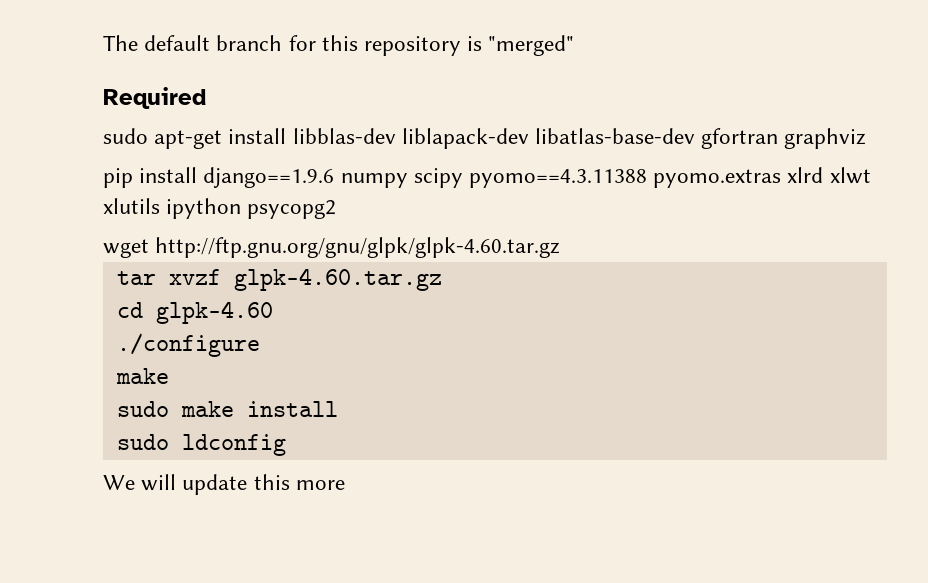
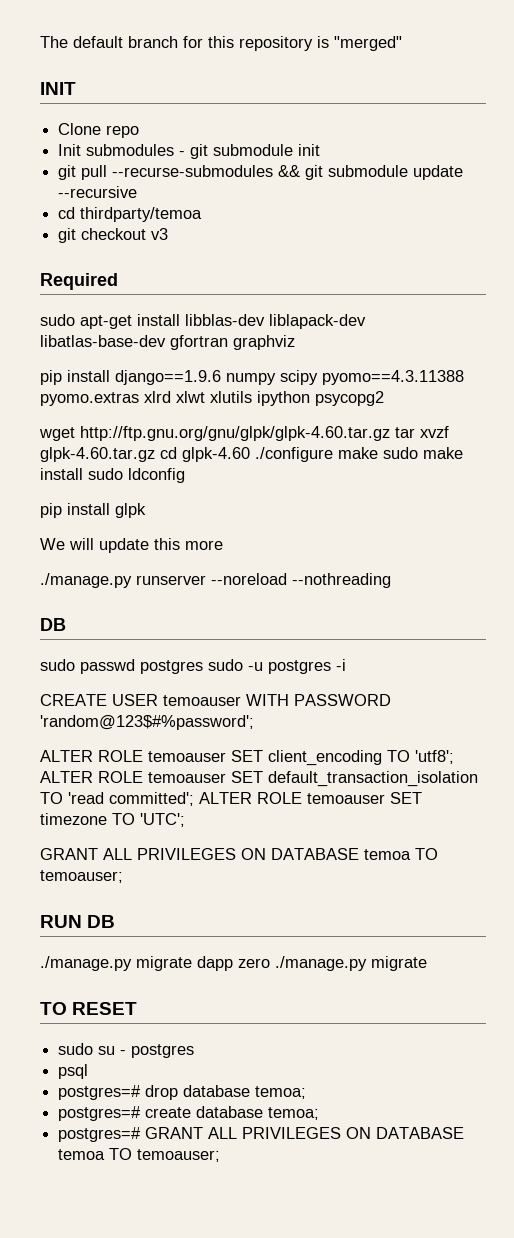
(575, 45) none -> [40,82,76,95] [58,123,140,138] [58,144,321,159] [58,165,464,180] [58,186,138,198] [58,207,203,222] [58,228,169,243] // INIT // Clone repo // Init submodules - git submodule init // git pull --recurse-submodules && git submodule update --recursive // cd thirdparty/temoa // git checkout v3
(561, 247) // -> (390, 433) none
(442, 279) // -> (155, 454) none
(273, 312) // -> (250, 454) none
[115,368,169,384] // make // -> [338,447,378,459] make
(338, 409) // -> (83, 474) none
(286, 445) none -> [40,503,146,518] // pip install glpk
(345, 485) none -> [40,573,391,588] [40,618,66,631] [40,659,346,674] [40,694,391,706] [40,715,254,730] [40,750,454,766] [40,771,478,787] [40,792,422,806] [40,813,185,827] [40,848,438,860] [40,870,123,883] [40,915,116,928] [40,956,427,971] [40,1002,138,1015] [58,1043,195,1058] [58,1064,89,1079] [58,1085,307,1100] [58,1106,320,1121] [58,1127,465,1142] [58,1148,221,1162] // ./manage.py runserver --noreload --nothreading // DB // sudo passwd postgres sudo -u postgres -i // CREATE USER temoauser WITH PASSWORD 'random@123$#%password'; // ALTER ROLE temoauser SET client_encoding TO 'utf8'; ALTER ROLE temoauser SET default_transaction_isolation TO 'read committed'; ALTER ROLE temoauser SET timezone TO 'UTC'; // GRANT ALL PRIVILEGES ON DATABASE temoa TO temoauser; // RUN DB // ./manage.py migrate dapp zero ./manage.py migrate // TO RESET // sudo su - postgres // psql // postgres=# drop database temoa; // postgres=# create database temoa; // postgres=# GRANT ALL PRIVILEGES ON DATABASE temoa TO temoauser;

